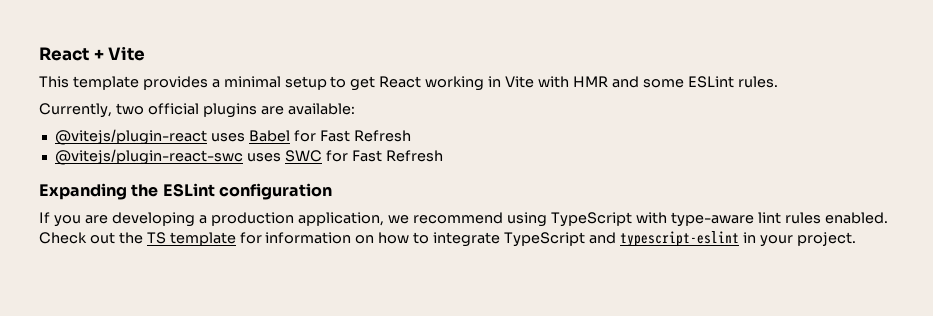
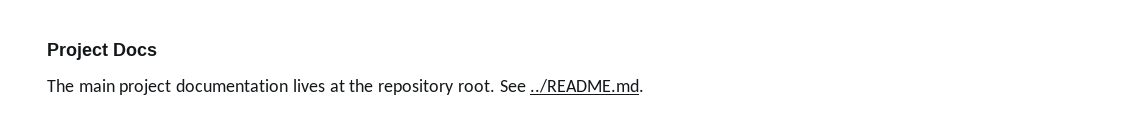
[39,46,146,61] [39,76,778,91] [39,103,355,118] [54,129,411,145] [54,149,443,165] [39,183,332,200] [39,212,888,227] [39,231,856,247] React + Vite // This template provides a minimal setup to get React working in Vite with HMR and some ESLint rules. // Currently, two official plugins are available: // @vitejs/plugin-react uses Babel for Fast Refresh // @vitejs/plugin-react-swc uses SWC for Fast Refresh // Expanding the ESLint configuration // If you are developing a production application, we recommend using TypeScript with type-aware lint rules enabled. Check out the TS template for information on how to integrate TypeScript and typescript-eslint in your project. -> [47,43,157,60] [47,79,645,95] Project Docs // The main project documentation lives at the repository root. See ../README.md.

